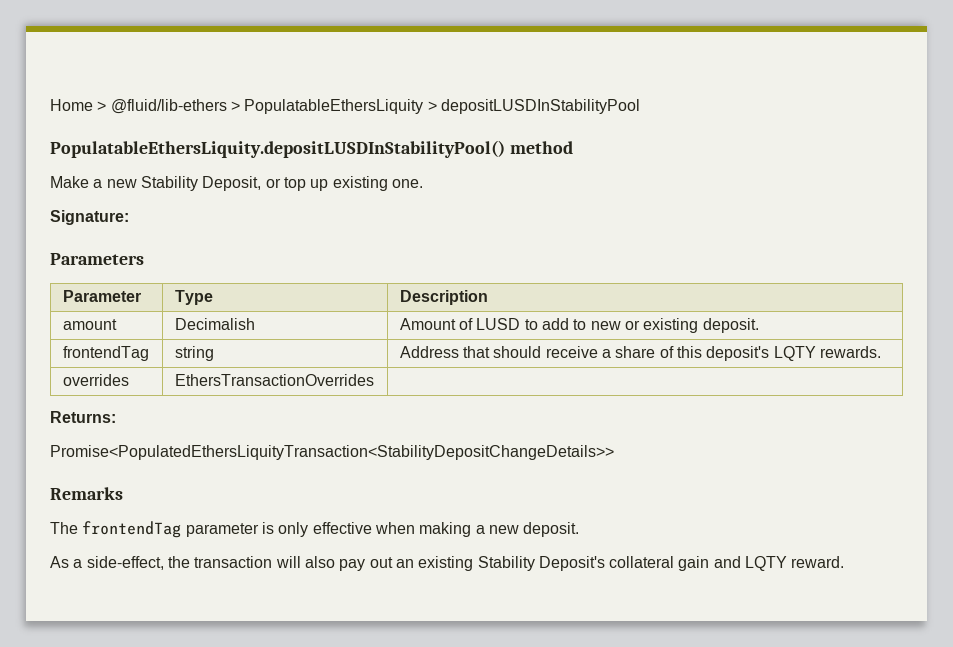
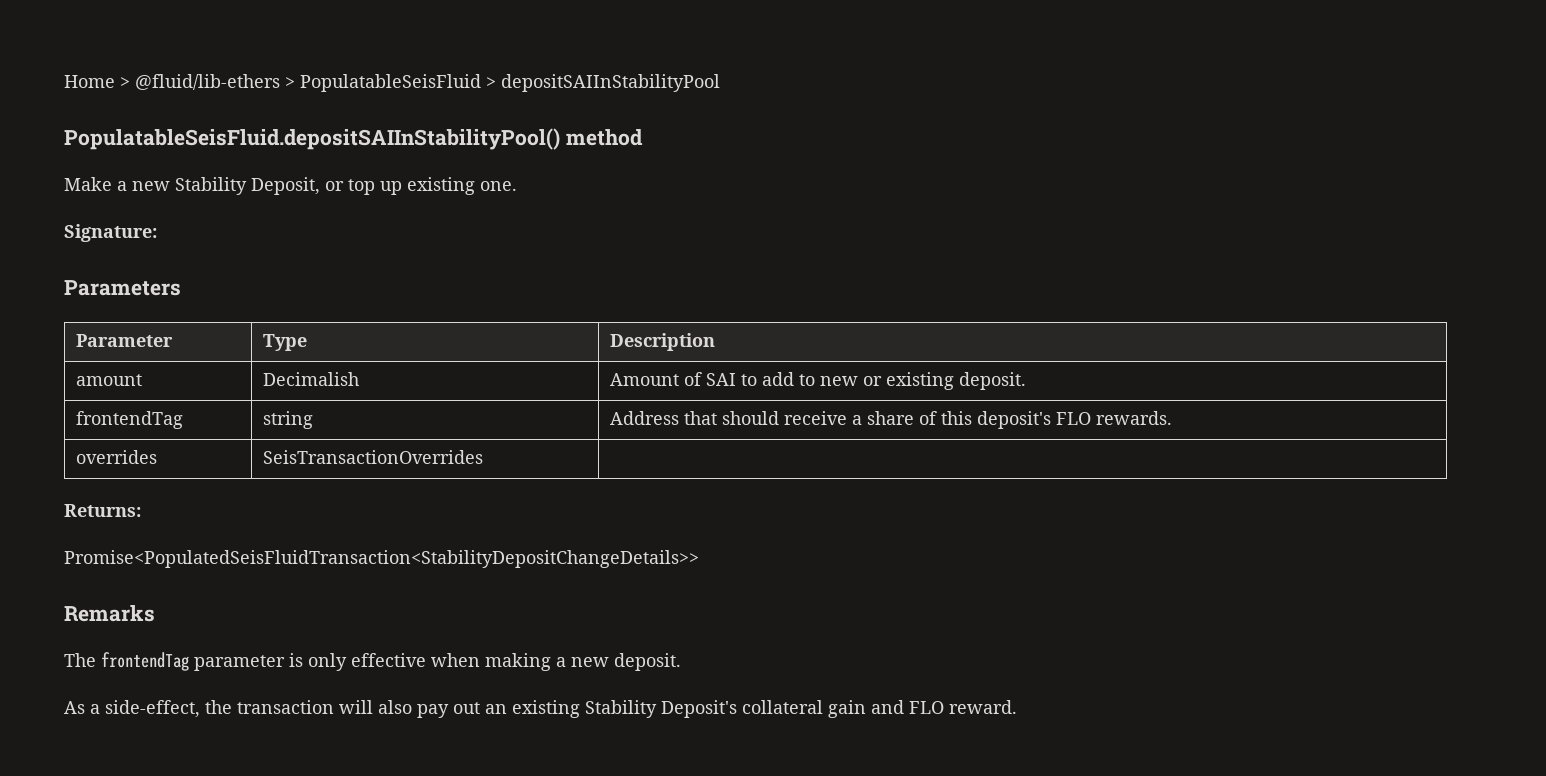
[244,99,640,114] [50,140,505,158] PopulatableEthersLiquity > depositLUSDInStabilityPool // PopulatableEthersLiquity.depositLUSDInStabilityPool() -> [300,74,720,92] [64,128,560,150] PopulatableSeisFluid > depositSAIInStabilityPool // PopulatableSeisFluid.depositSAIInStabilityPool()
[476,318,521,330] LUSD -> [706,373,737,386] SAI
[773,346,816,361] LQTY -> [1056,412,1092,425] FLO
[174,374,374,386] EthersTransactionOverrides -> [263,450,484,464] SeisTransactionOverrides
[50,445,614,460] Promise<PopulatedEthersLiquityTransaction<StabilityDepositChangeDetails>> -> [64,550,699,568] Promise<PopulatedSeisFluidTransaction<StabilityDepositChangeDetails>>
[745,556,788,571] LQTY -> [909,701,944,714] FLO

